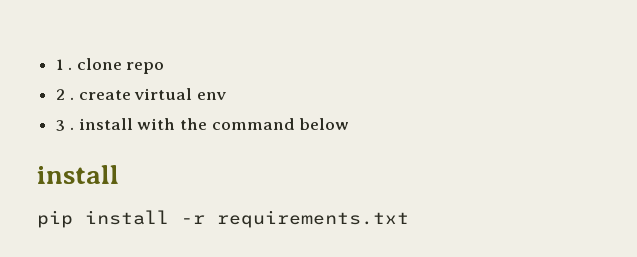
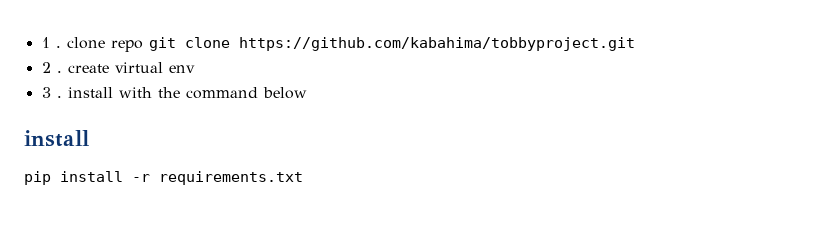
(165, 68) none -> [148,37,635,51] git clone https://github.com/kabahima/tobbyproject.git

